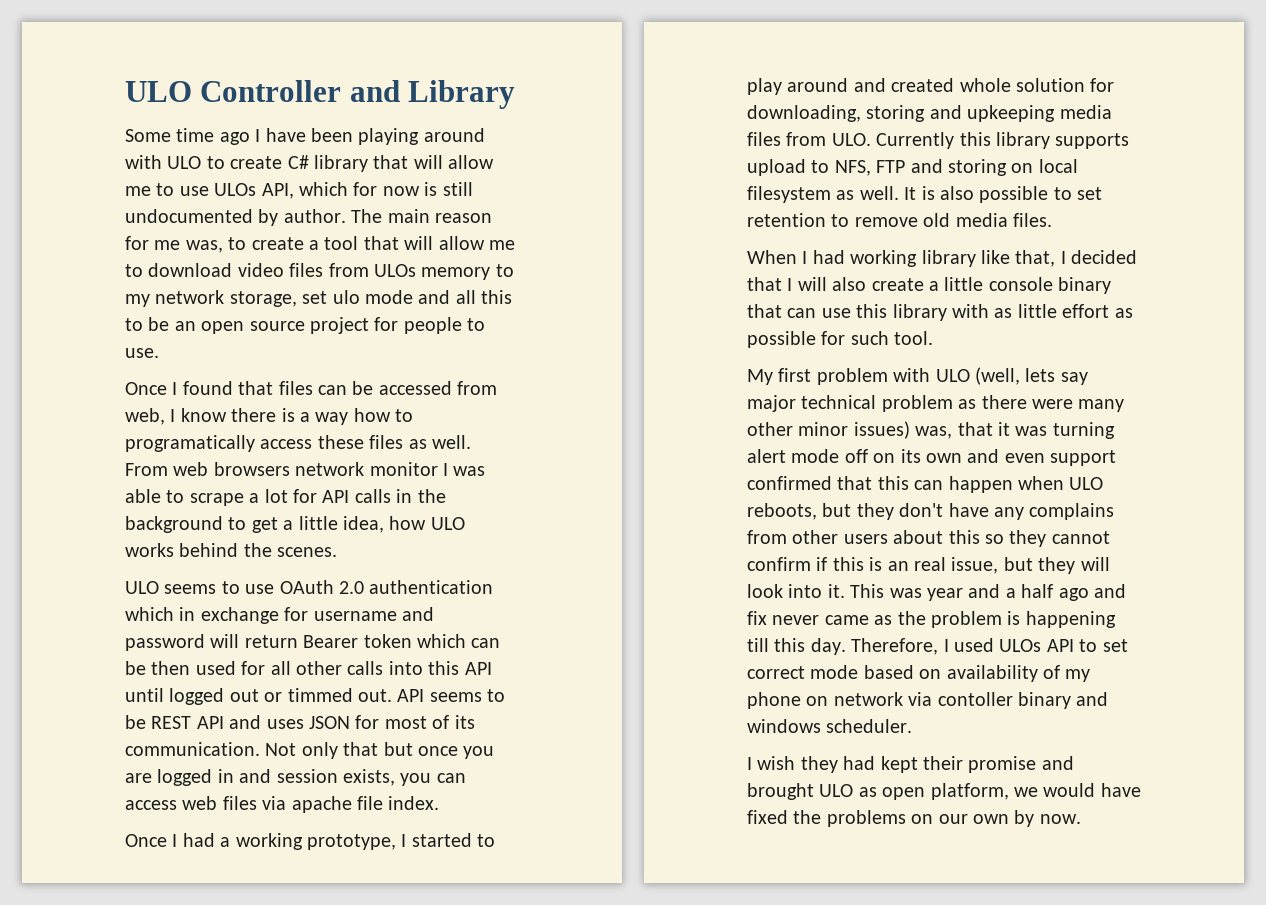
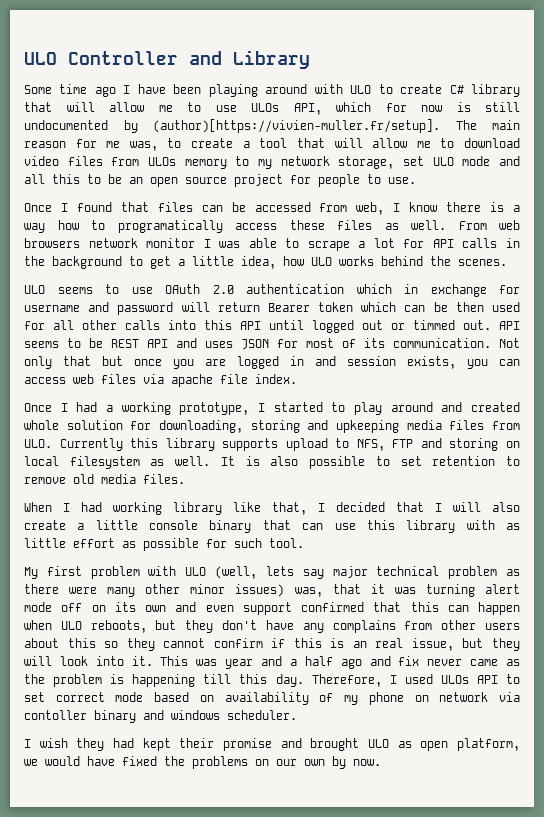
[283,209,346,223] author. -> [153,119,440,133] (author)[https://vivien-muller.fr/setup].
[332,290,360,304] ulo -> [432,157,454,166] ULO

